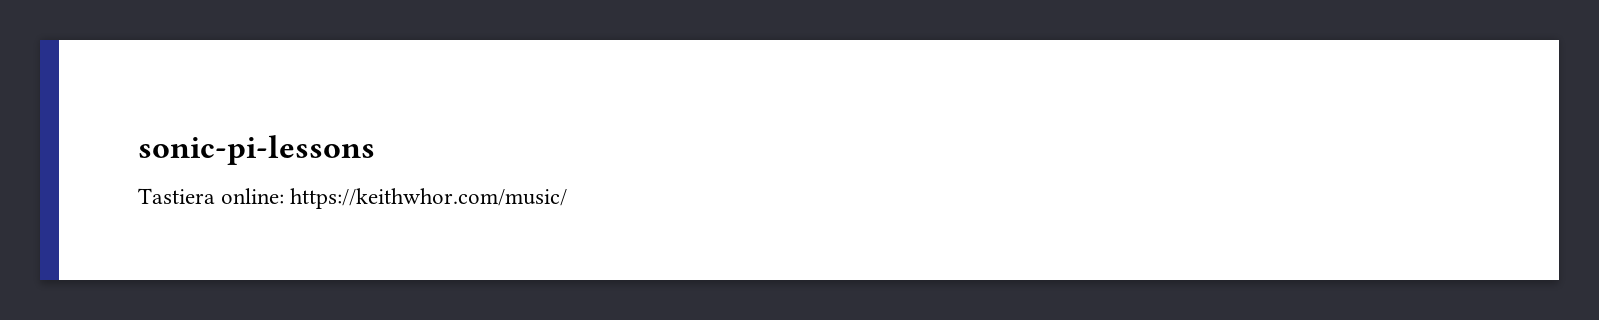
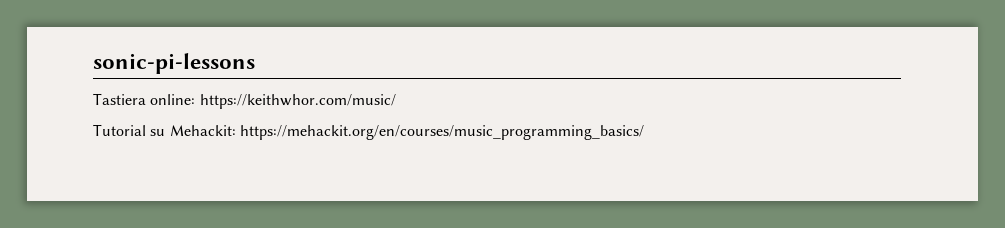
(568, 198) none -> [93,124,644,140] // Tutorial su Mehackit: https://mehackit.org/en/courses/music_programming_basics/

